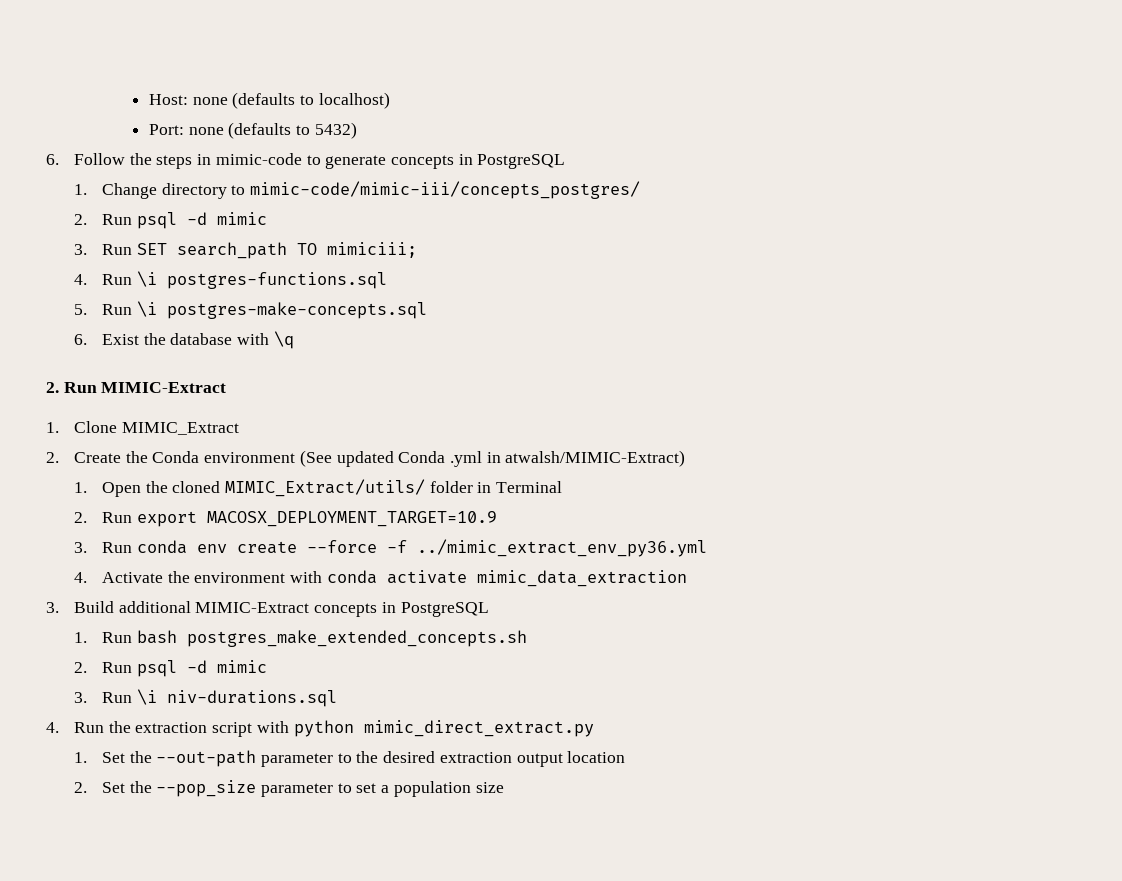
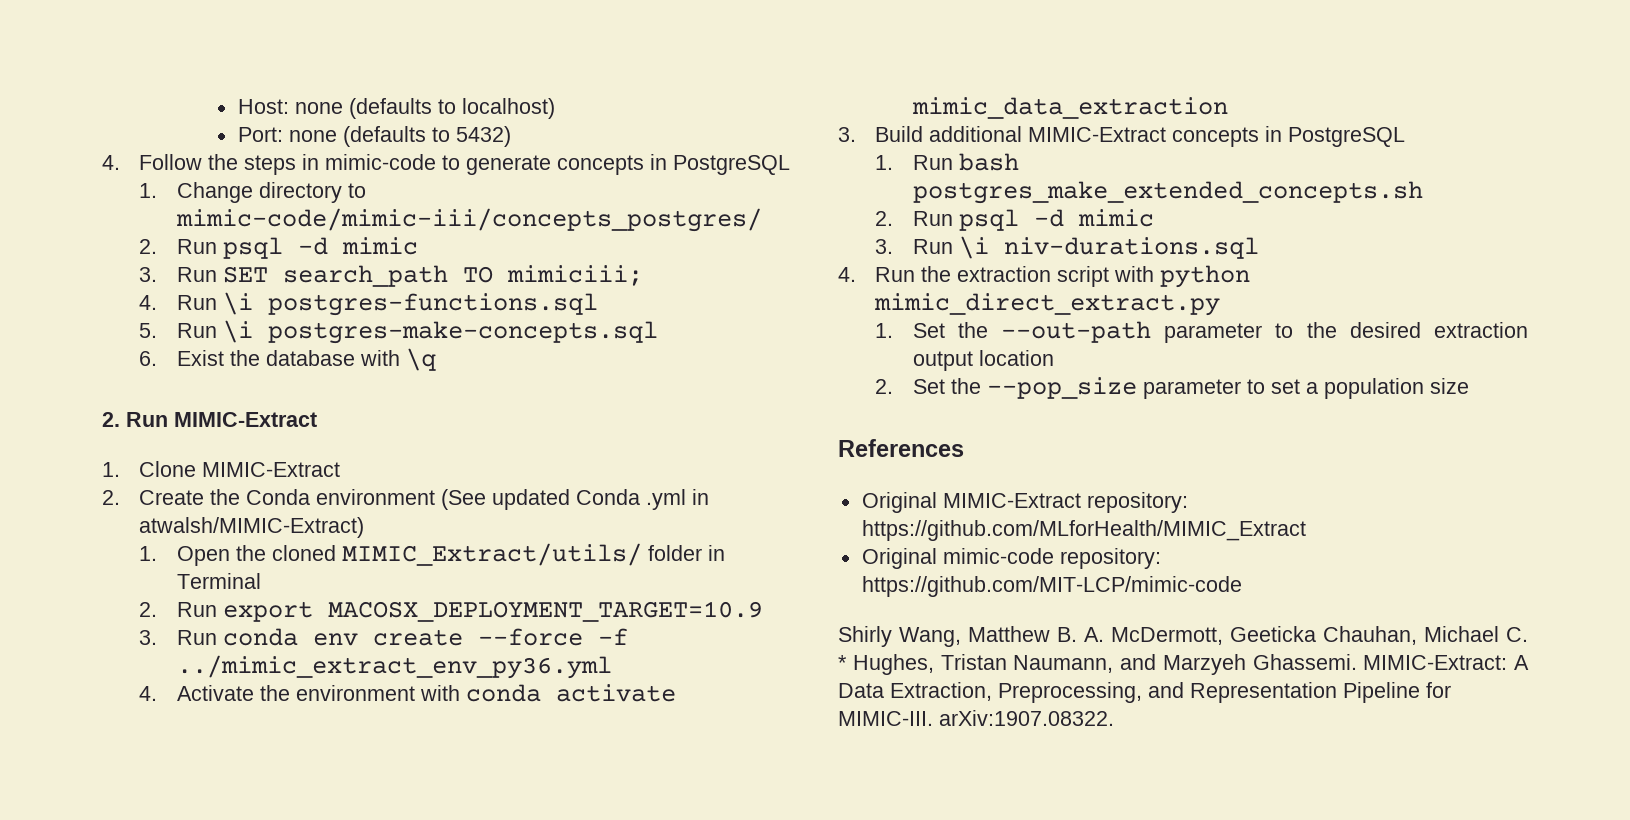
[46,154,59,165] 6. -> [102,155,120,170] 4.
[121,422,239,435] MIMIC_Extract -> [202,462,341,477] MIMIC-Extract
(504, 787) none -> [838,439,964,457] [861,492,1188,513] [861,520,1306,541] [861,548,1161,569] [861,576,1242,597] [838,626,1528,647] [838,654,1529,675] [838,682,1451,703] [838,710,1114,726] // References // Original MIMIC-Extract repository: https://github.com/MLforHealth/MIMIC_Extract // Original mimic-code repository: https://github.com/MIT-LCP/mimic-code // Shirly Wang, Matthew B. A. McDermott, Geeticka Chauhan, Michael C. * Hughes, Tristan Naumann, and Marzyeh Ghassemi. MIMIC-Extract: A Data Extraction, Preprocessing, and Representation Pipeline for MIMIC-III. arXiv:1907.08322.

